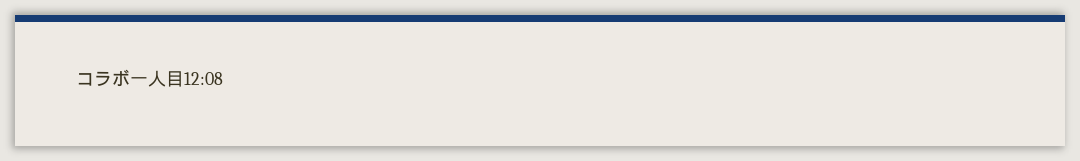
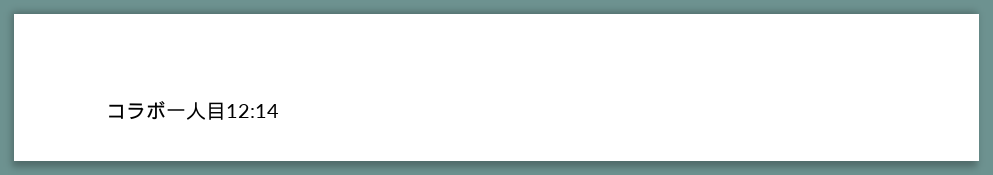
[184,72,223,85] 12:08 -> [226,104,279,118] 12:14

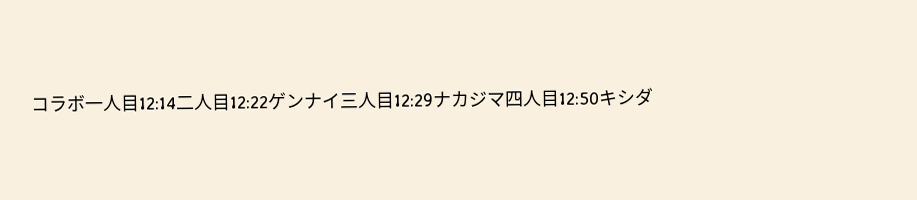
(279, 111) none -> [175,87,654,111] 二人目12:22ゲンナイ三人目12:29ナカジマ四人目12:50キシダ

